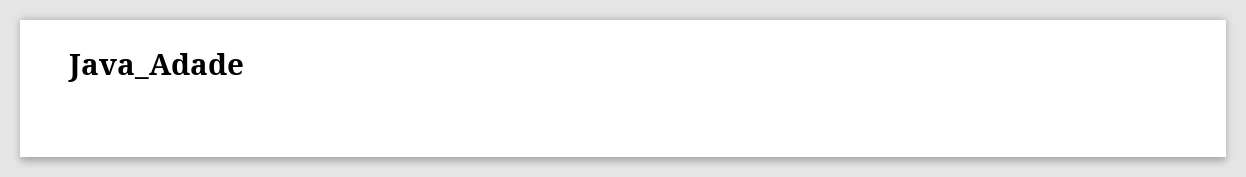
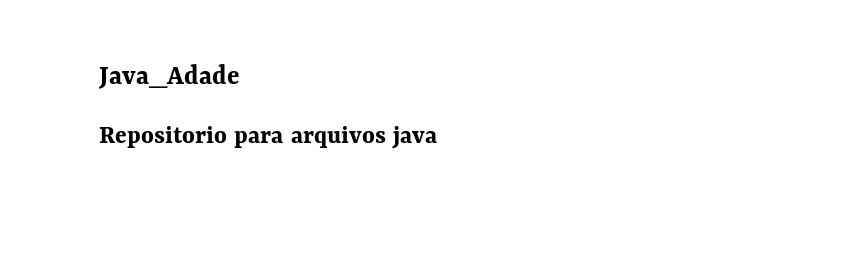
(244, 67) none -> [99,126,437,149] // Repositorio para arquivos java

